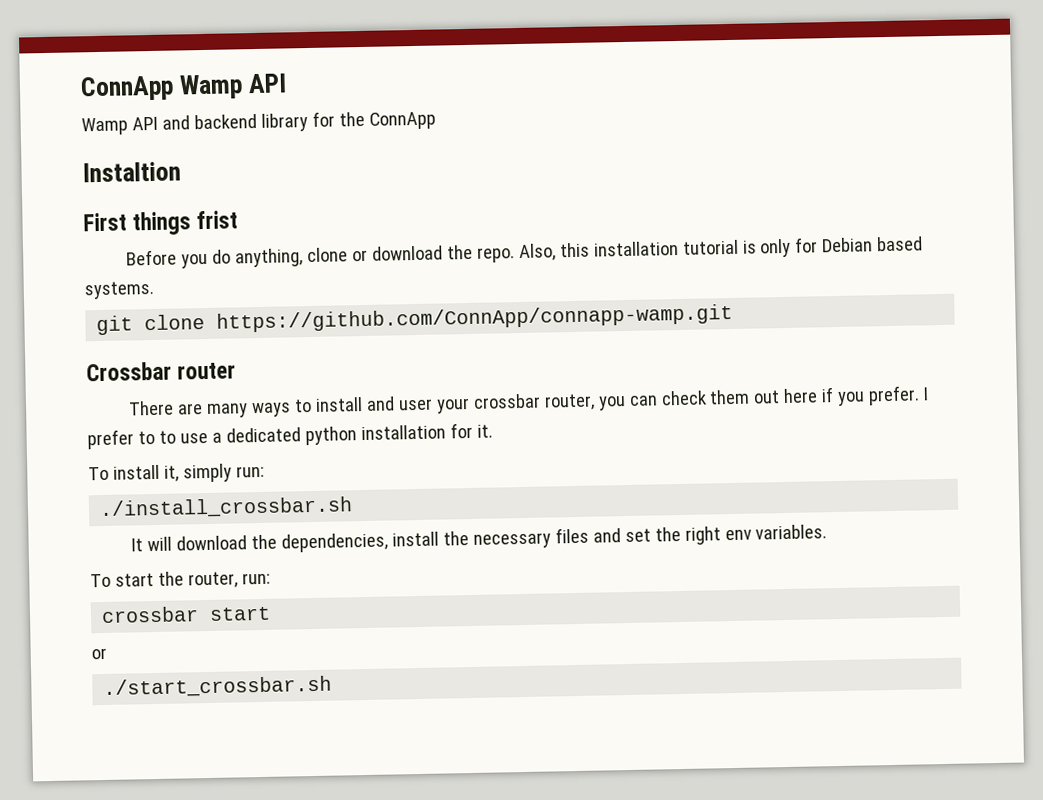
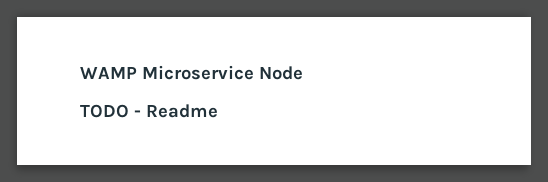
[80,73,288,102] [81,111,436,136] [82,161,181,183] [83,210,239,236] [125,236,924,269] [84,280,154,300] [96,303,734,336] [86,361,237,382] [127,385,930,418] [87,422,493,450] [88,463,265,483] [99,496,354,520] [130,524,828,553] [90,571,271,589] [101,606,272,624] [91,647,107,660] [103,675,333,699] ConnApp Wamp API // Wamp API and backend library for the ConnApp // Instaltion // First things frist // Before you do anything, clone or download the repo. Also, this installation tutorial is only for Debian based systems. // git clone https://github.com/ConnApp/connapp-wamp.git // Crossbar router // There are many ways to install and user your crossbar router, you can check them out here if you prefer. I prefer to to use a dedicated python installation for it. // To install it, simply run: // ./install_crossbar.sh // It will download the dependencies, install the necessary files and set the right env variables. // To start the router, run: // crossbar start // or // ./start_crossbar.sh -> [80,65,303,80] [80,104,218,118] WAMP Microservice Node // TODO - Readme

